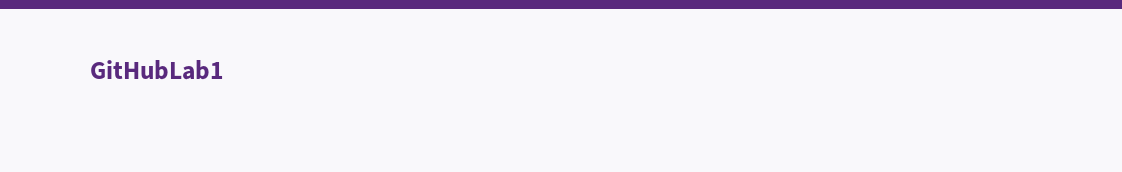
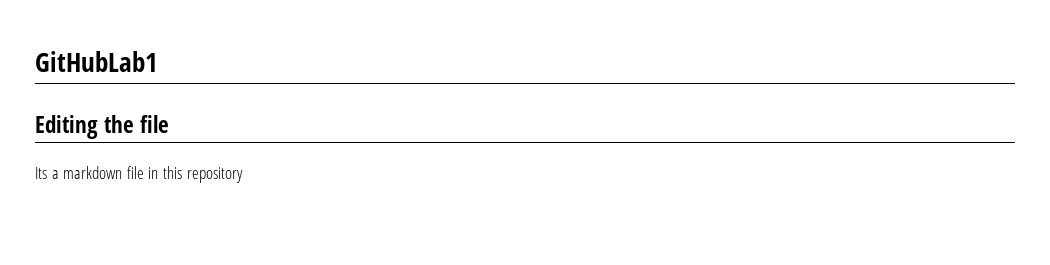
(223, 70) none -> [35,115,170,139] [35,166,243,183] // Editing the file // Its a markdown file in this repository

